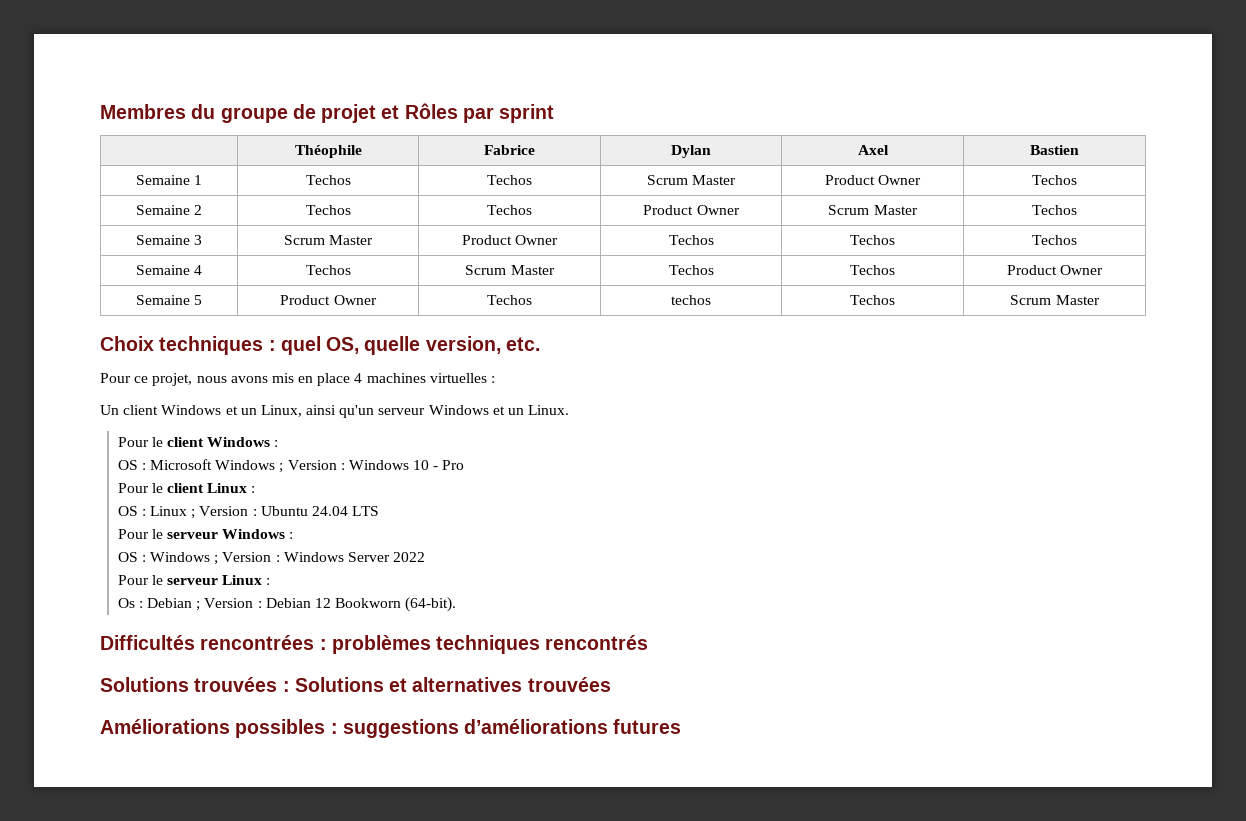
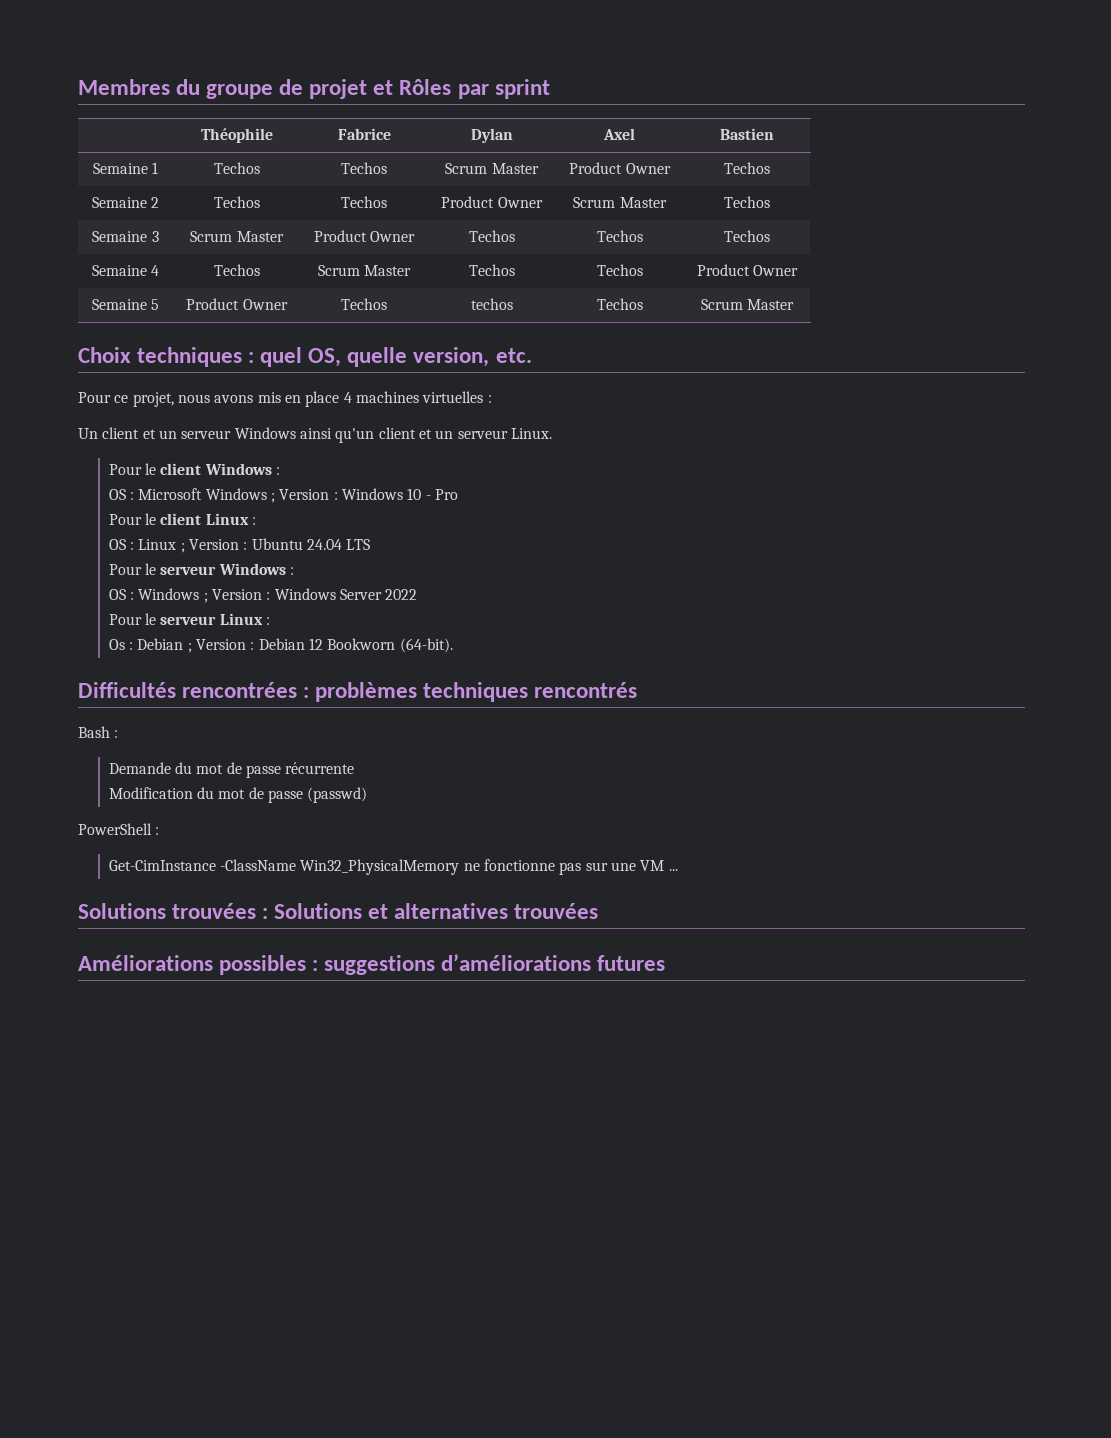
[161,405,525,418] Windows et un Linux, ainsi qu'un serveur Windows et un -> [142,427,508,443] et un serveur Windows ainsi qu'un client et un serveur
(649, 642) none -> [78,726,119,738] [108,762,355,778] [108,787,368,803] [78,823,160,835] [108,859,678,875] // Bash : // Demande du mot de passe récurrente // Modification du mot de passe (passwd) // PowerShell : // Get-CimInstance -ClassName Win32_PhysicalMemory ne fonctionne pas sur une VM ...

